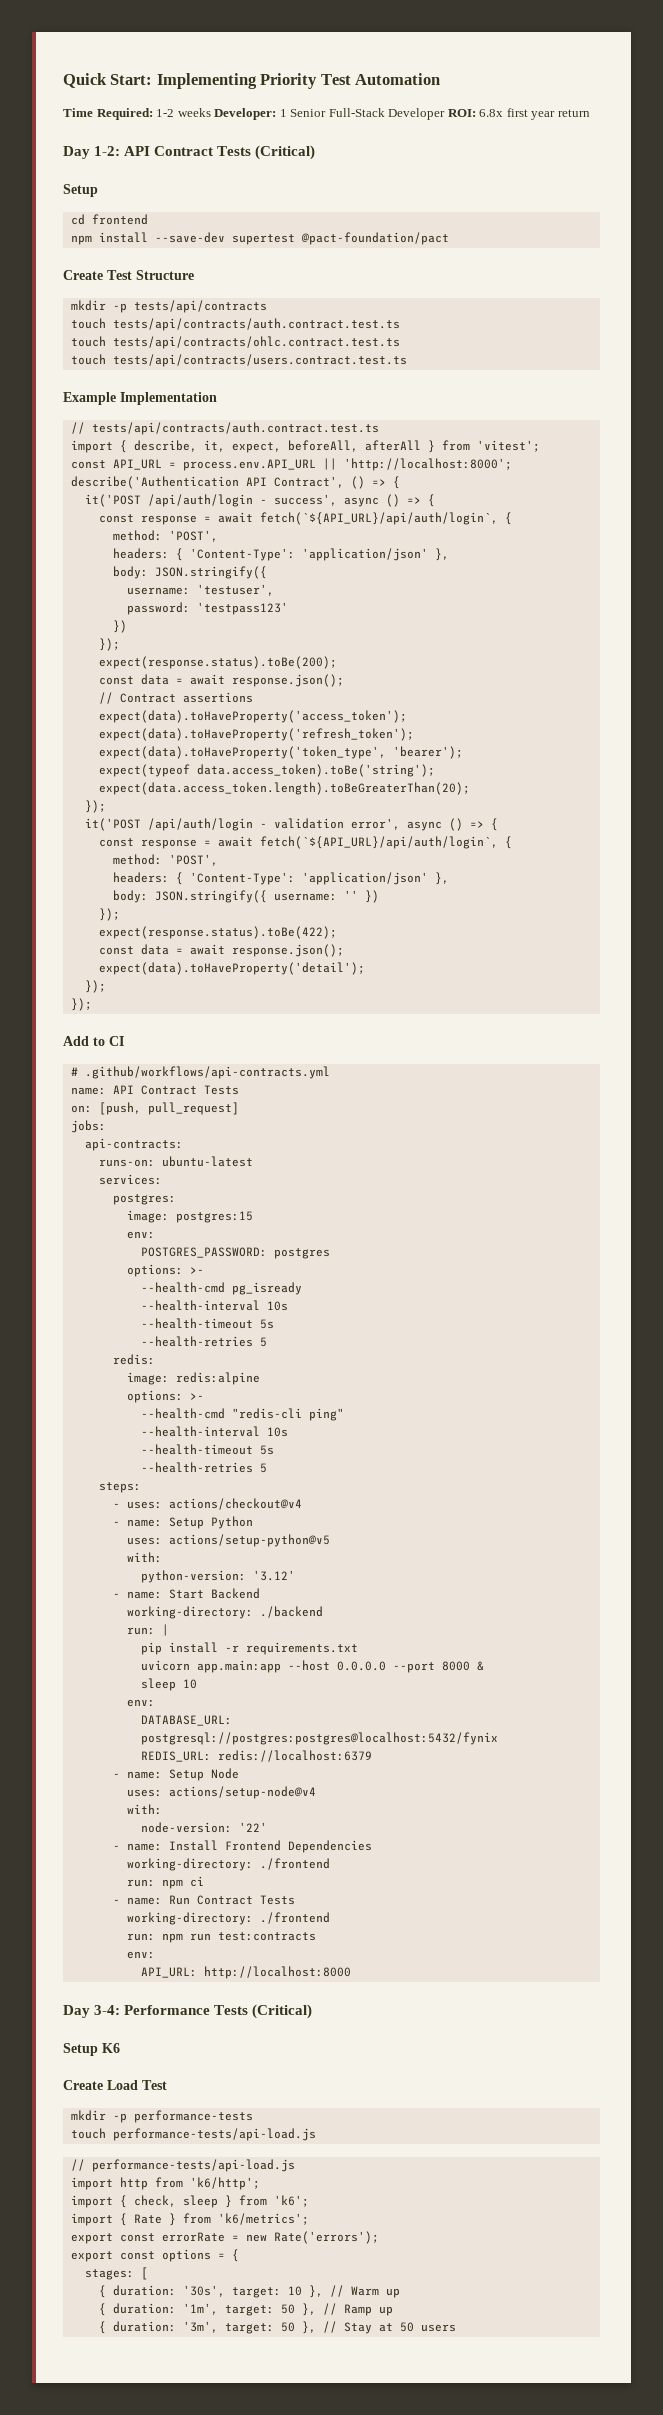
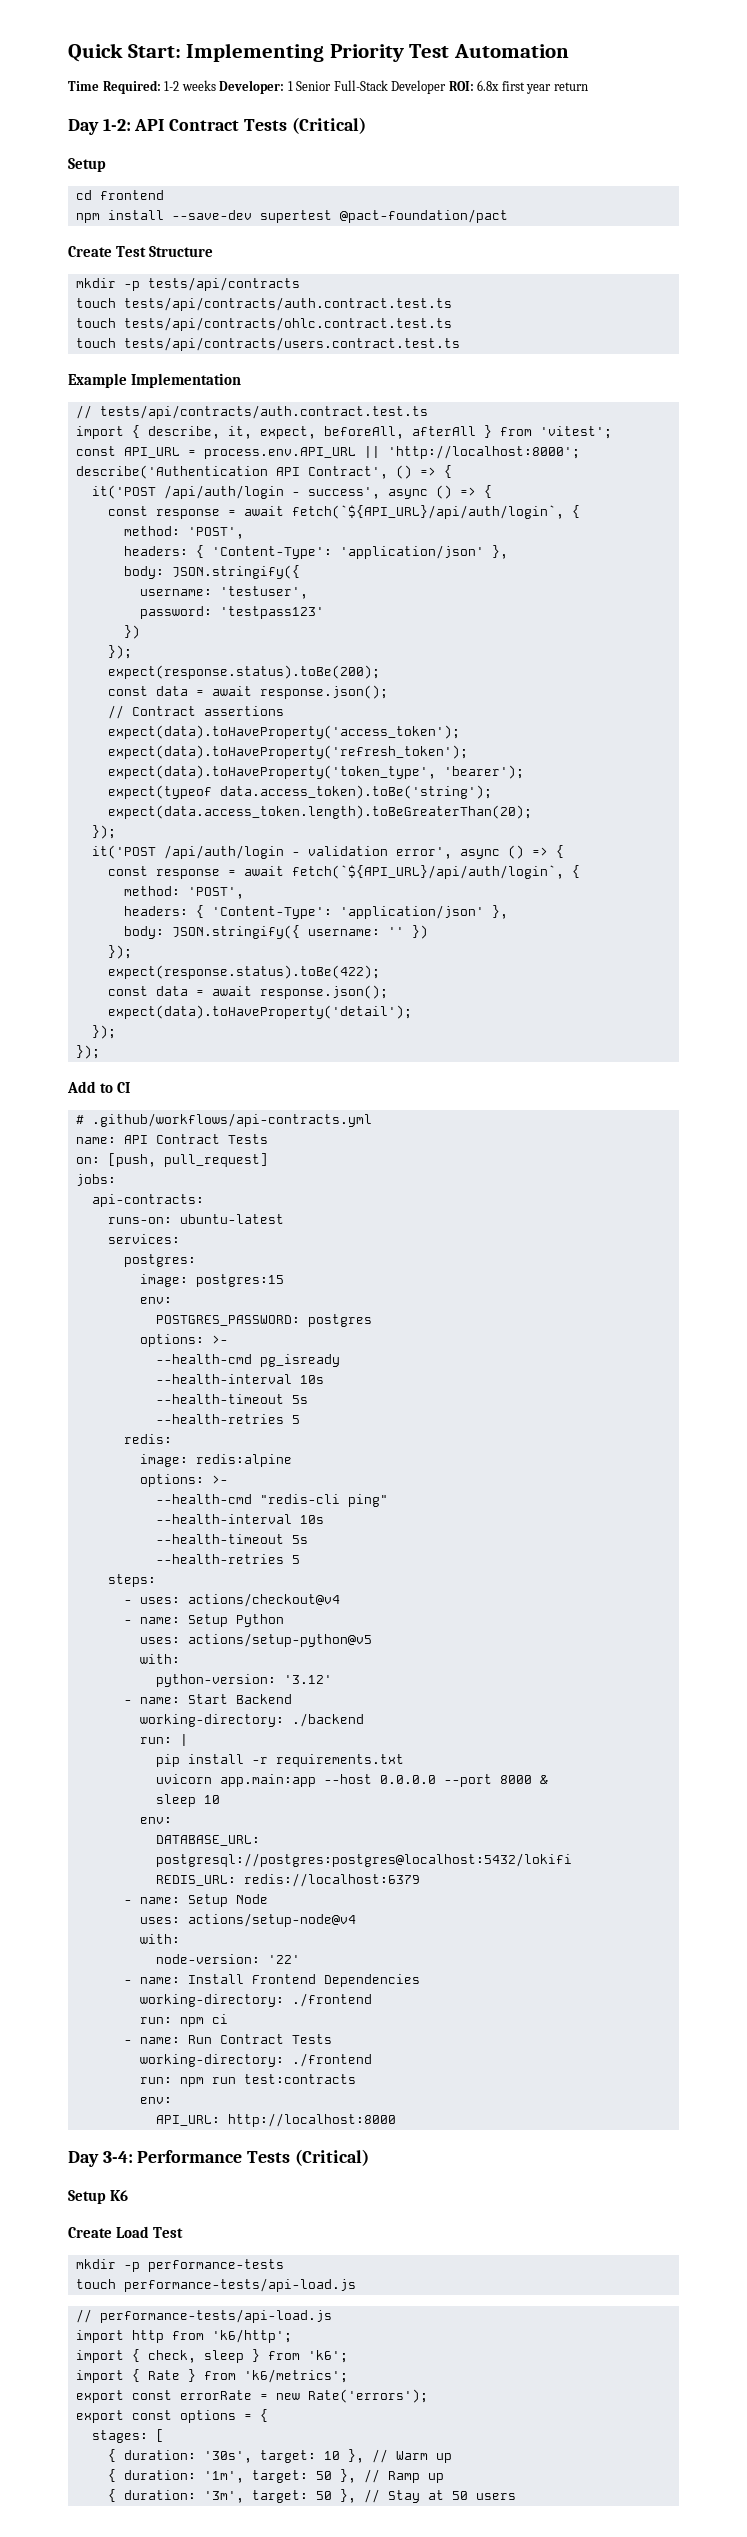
[140,1732,498,1745] postgresql://postgres:postgres@localhost:5432/fynix -> [155,1853,572,1867] postgresql://postgres:postgres@localhost:5432/lokifi

